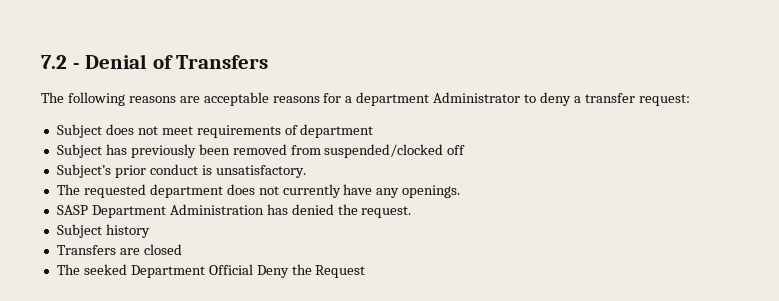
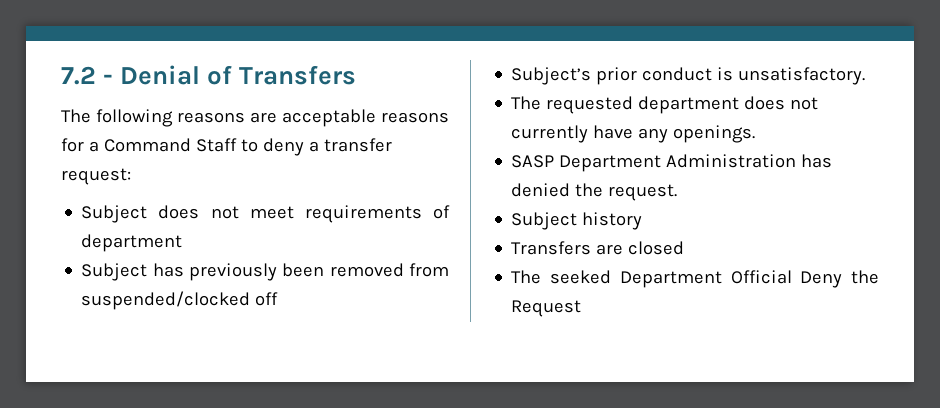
[356,92,521,106] department Administrator -> [103,138,237,152] Command Staff

